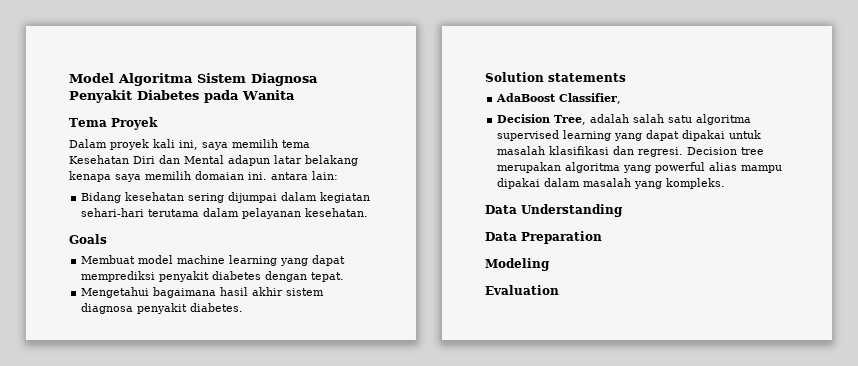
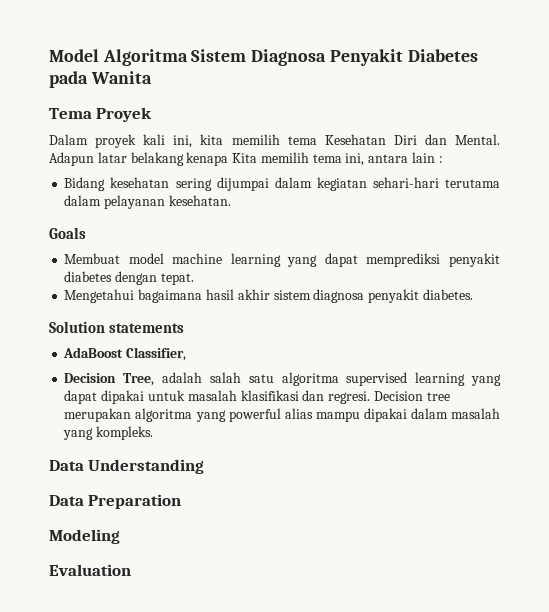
[202,142,228,150] saya -> [200,134,224,145] kita
[184,155,270,166] Mental adapun -> [455,134,501,145] [49,152,94,166] Mental. Adapun
[115,171,338,182] saya memilih domaian ini. antara lain: -> [232,152,443,166] Kita memilih tema ini, antara lain :

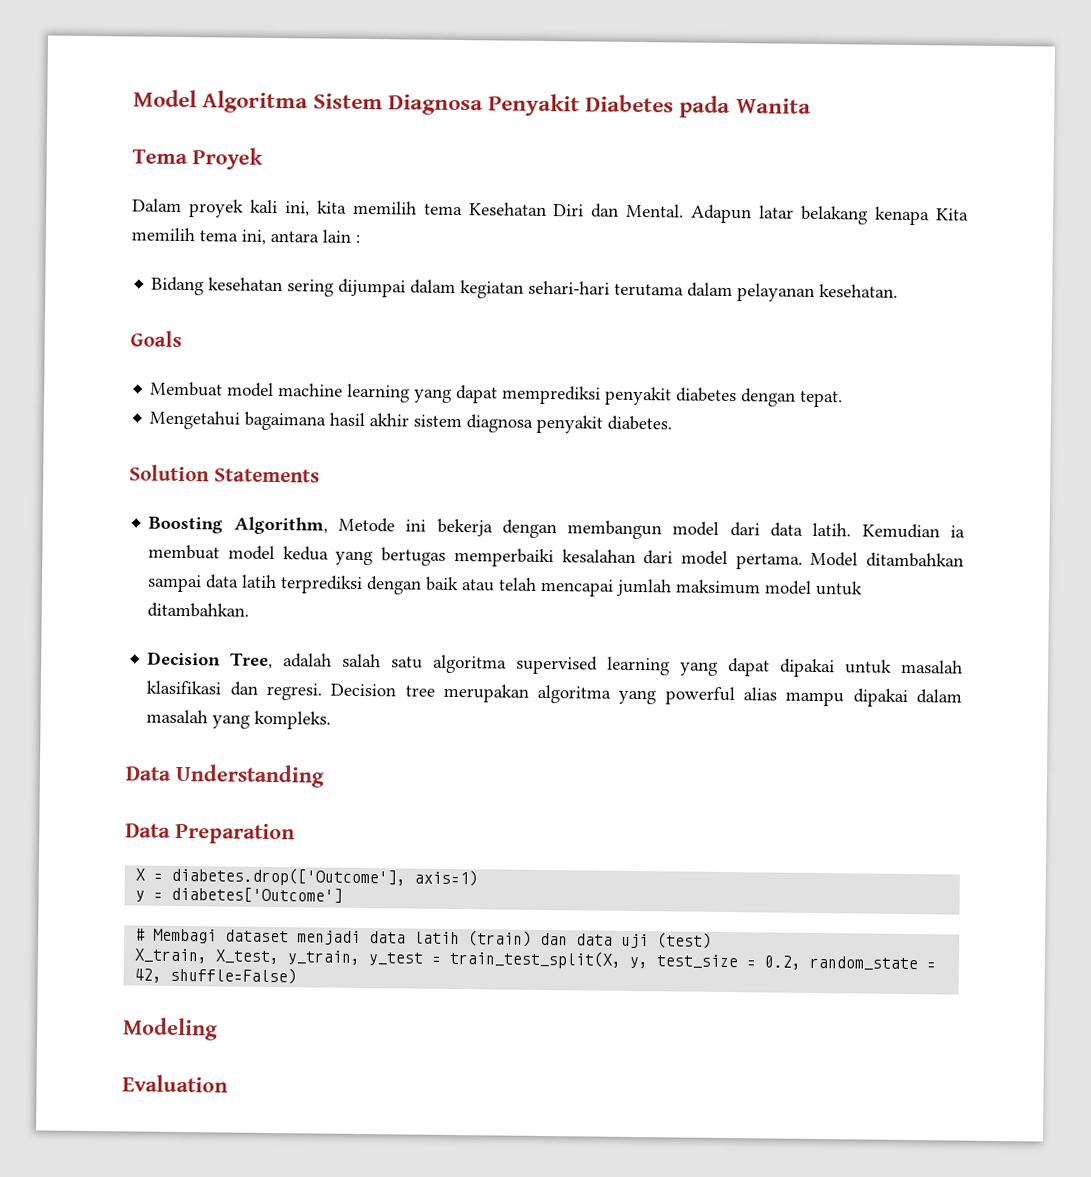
[109,323,185,333] [63,347,187,361] statements // AdaBoost Classifier, -> [213,468,320,483] [148,516,965,540] [148,544,965,570] [147,574,864,597] [147,602,250,618] Statements // Boosting Algorithm, Metode ini bekerja dengan membangun model dari data latih. Kemudian ia membuat model kedua yang bertugas memperbaiki kesalahan dari model pertama. Model ditambahkan sampai data latih terprediksi dengan baik atau telah mencapai jumlah maksimum model untuk ditambahkan.
(182, 501) none -> [135,866,479,887] [135,886,344,904] [135,928,713,949] [134,948,937,972] [134,966,298,985] // X = diabetes.drop(['Outcome'], axis=1) // y = diabetes['Outcome'] // # Membagi dataset menjadi data latih (train) dan data uji (test) // X_train, X_test, y_train, y_test = train_test_split(X, y, test_size = 0.2, random_state = 42, shuffle=False)

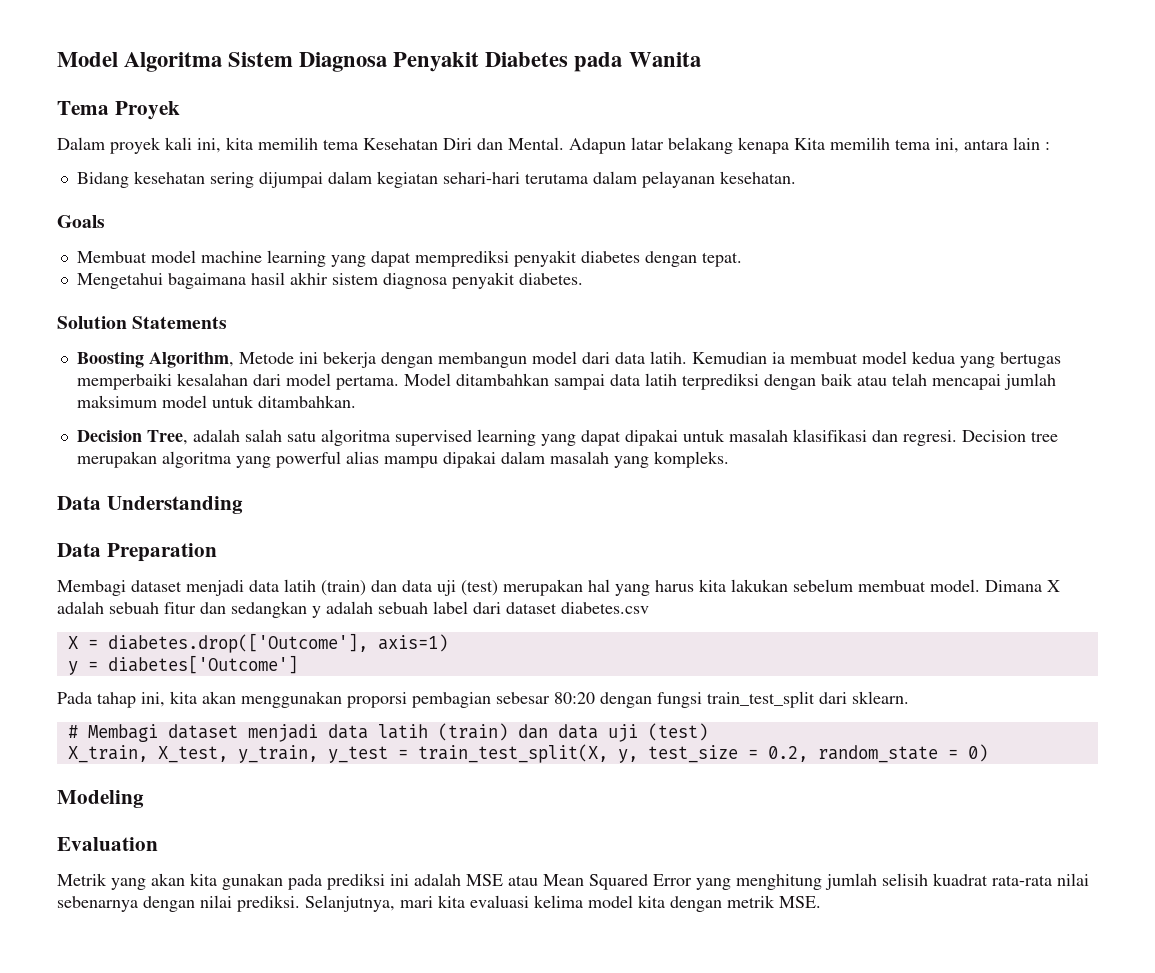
(295, 833) none -> [57,579,1060,596] [57,601,649,618] // Membagi dataset menjadi data latih (train) dan data uji (test) merupakan hal yang harus kita lakukan sebelum membuat model. Dimana X adalah sebuah fitur dan sedangkan y adalah sebuah label dari dataset diabetes.csv
(344, 895) none -> [57,691,909,708] // Pada tahap ini, kita akan menggunakan proporsi pembagian sebesar 80:20 dengan fungsi train_test_split dari sklearn.
[134,966,298,985] 42, shuffle=False) -> [967,744,988,762] 0)
(228, 1083) none -> [57,873,1089,890] [57,895,821,912] // Metrik yang akan kita gunakan pada prediksi ini adalah MSE atau Mean Squared Error yang menghitung jumlah selisih kuadrat rata-rata nilai sebenarnya dengan nilai prediksi. Selanjutnya, mari kita evaluasi kelima model kita dengan metrik MSE.

